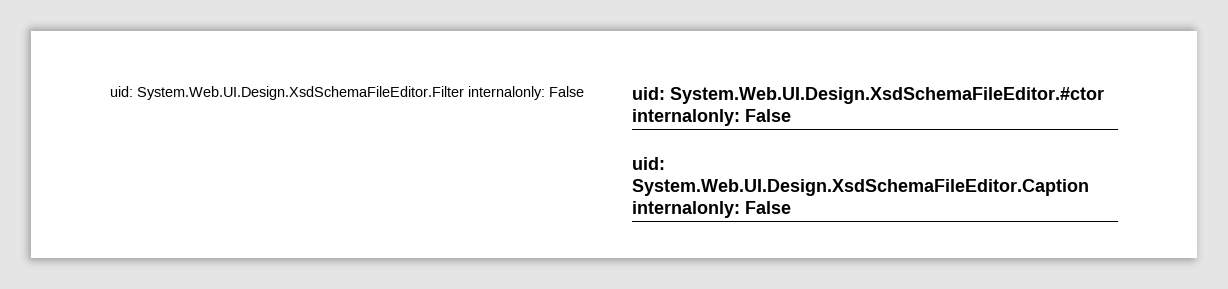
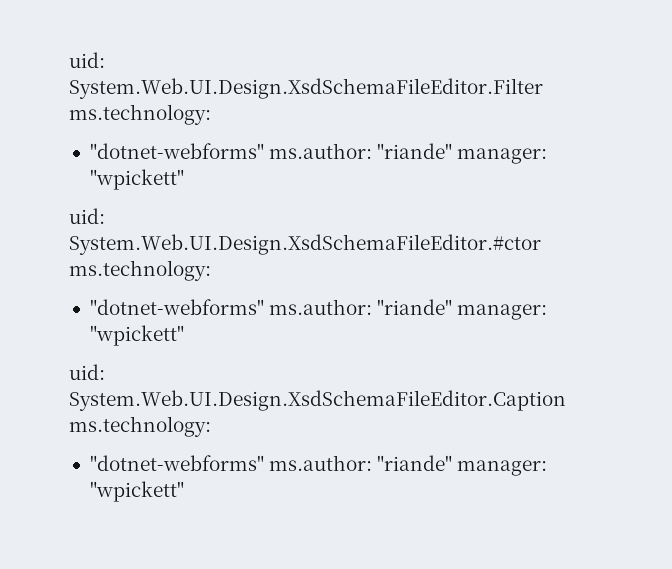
[468,86,584,100] [632,87,1104,104] [632,109,791,126] [632,157,665,170] [632,179,1089,196] [632,201,791,218] internalonly: False // uid: System.Web.UI.Design.XsdSchemaFileEditor.#ctor internalonly: False // uid: System.Web.UI.Design.XsdSchemaFileEditor.Caption internalonly: False -> [69,104,211,125] [89,143,548,164] [89,169,184,190] [69,208,105,224] [69,234,541,255] [69,260,211,281] [89,299,548,320] [89,325,184,346] [69,364,105,380] [69,390,566,411] [69,416,211,437] [89,455,548,476] [89,481,184,502] ms.technology: // "dotnet-webforms" ms.author: "riande" manager: "wpickett" // uid: System.Web.UI.Design.XsdSchemaFileEditor.#ctor ms.technology: // "dotnet-webforms" ms.author: "riande" manager: "wpickett" // uid: System.Web.UI.Design.XsdSchemaFileEditor.Caption ms.technology: // "dotnet-webforms" ms.author: "riande" manager: "wpickett"

